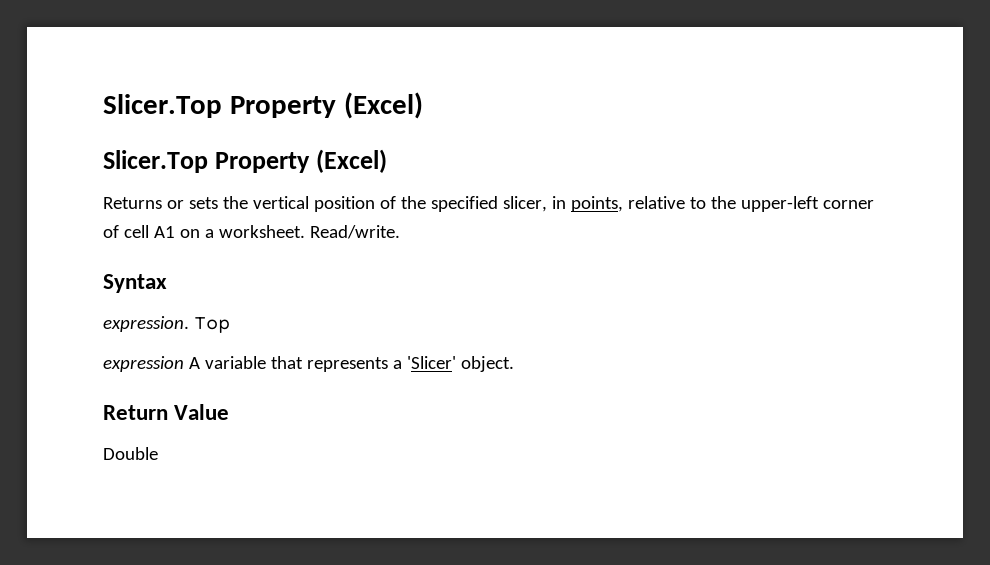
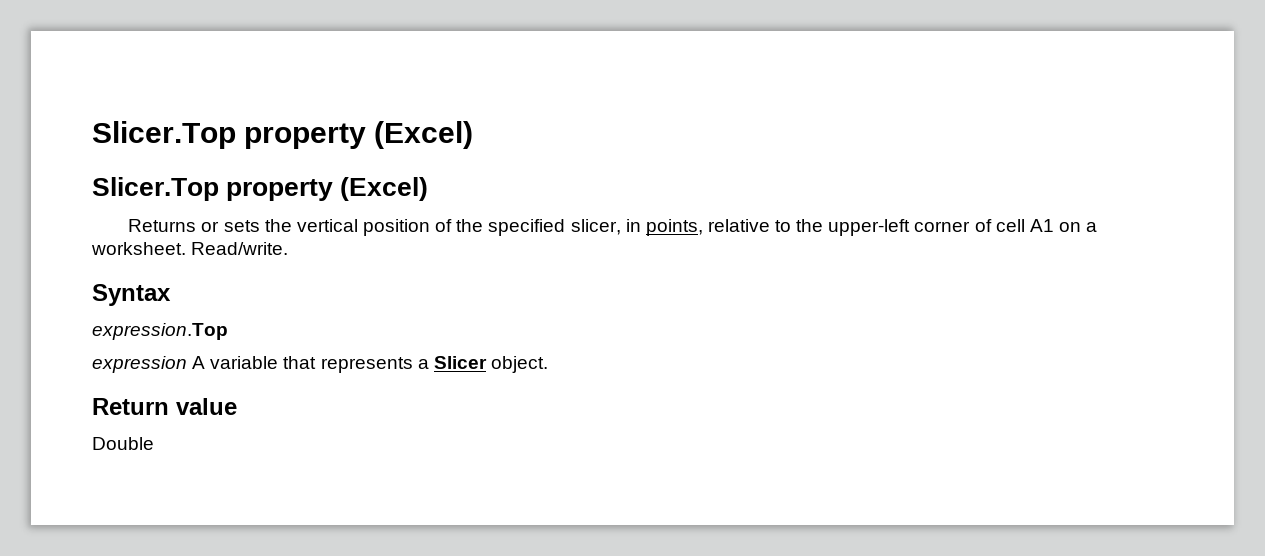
[103,94,336,118] Slicer.Top Property -> [92,121,367,149] Slicer.Top property
[215,152,311,173] Property -> [226,179,334,201] property
[103,316,230,333] expression. Top -> [92,323,228,340] expression.Top
[406,356,456,369] 'Slicer' -> [433,356,487,369] Slicer
[174,404,230,420] Value -> [176,398,237,415] value

